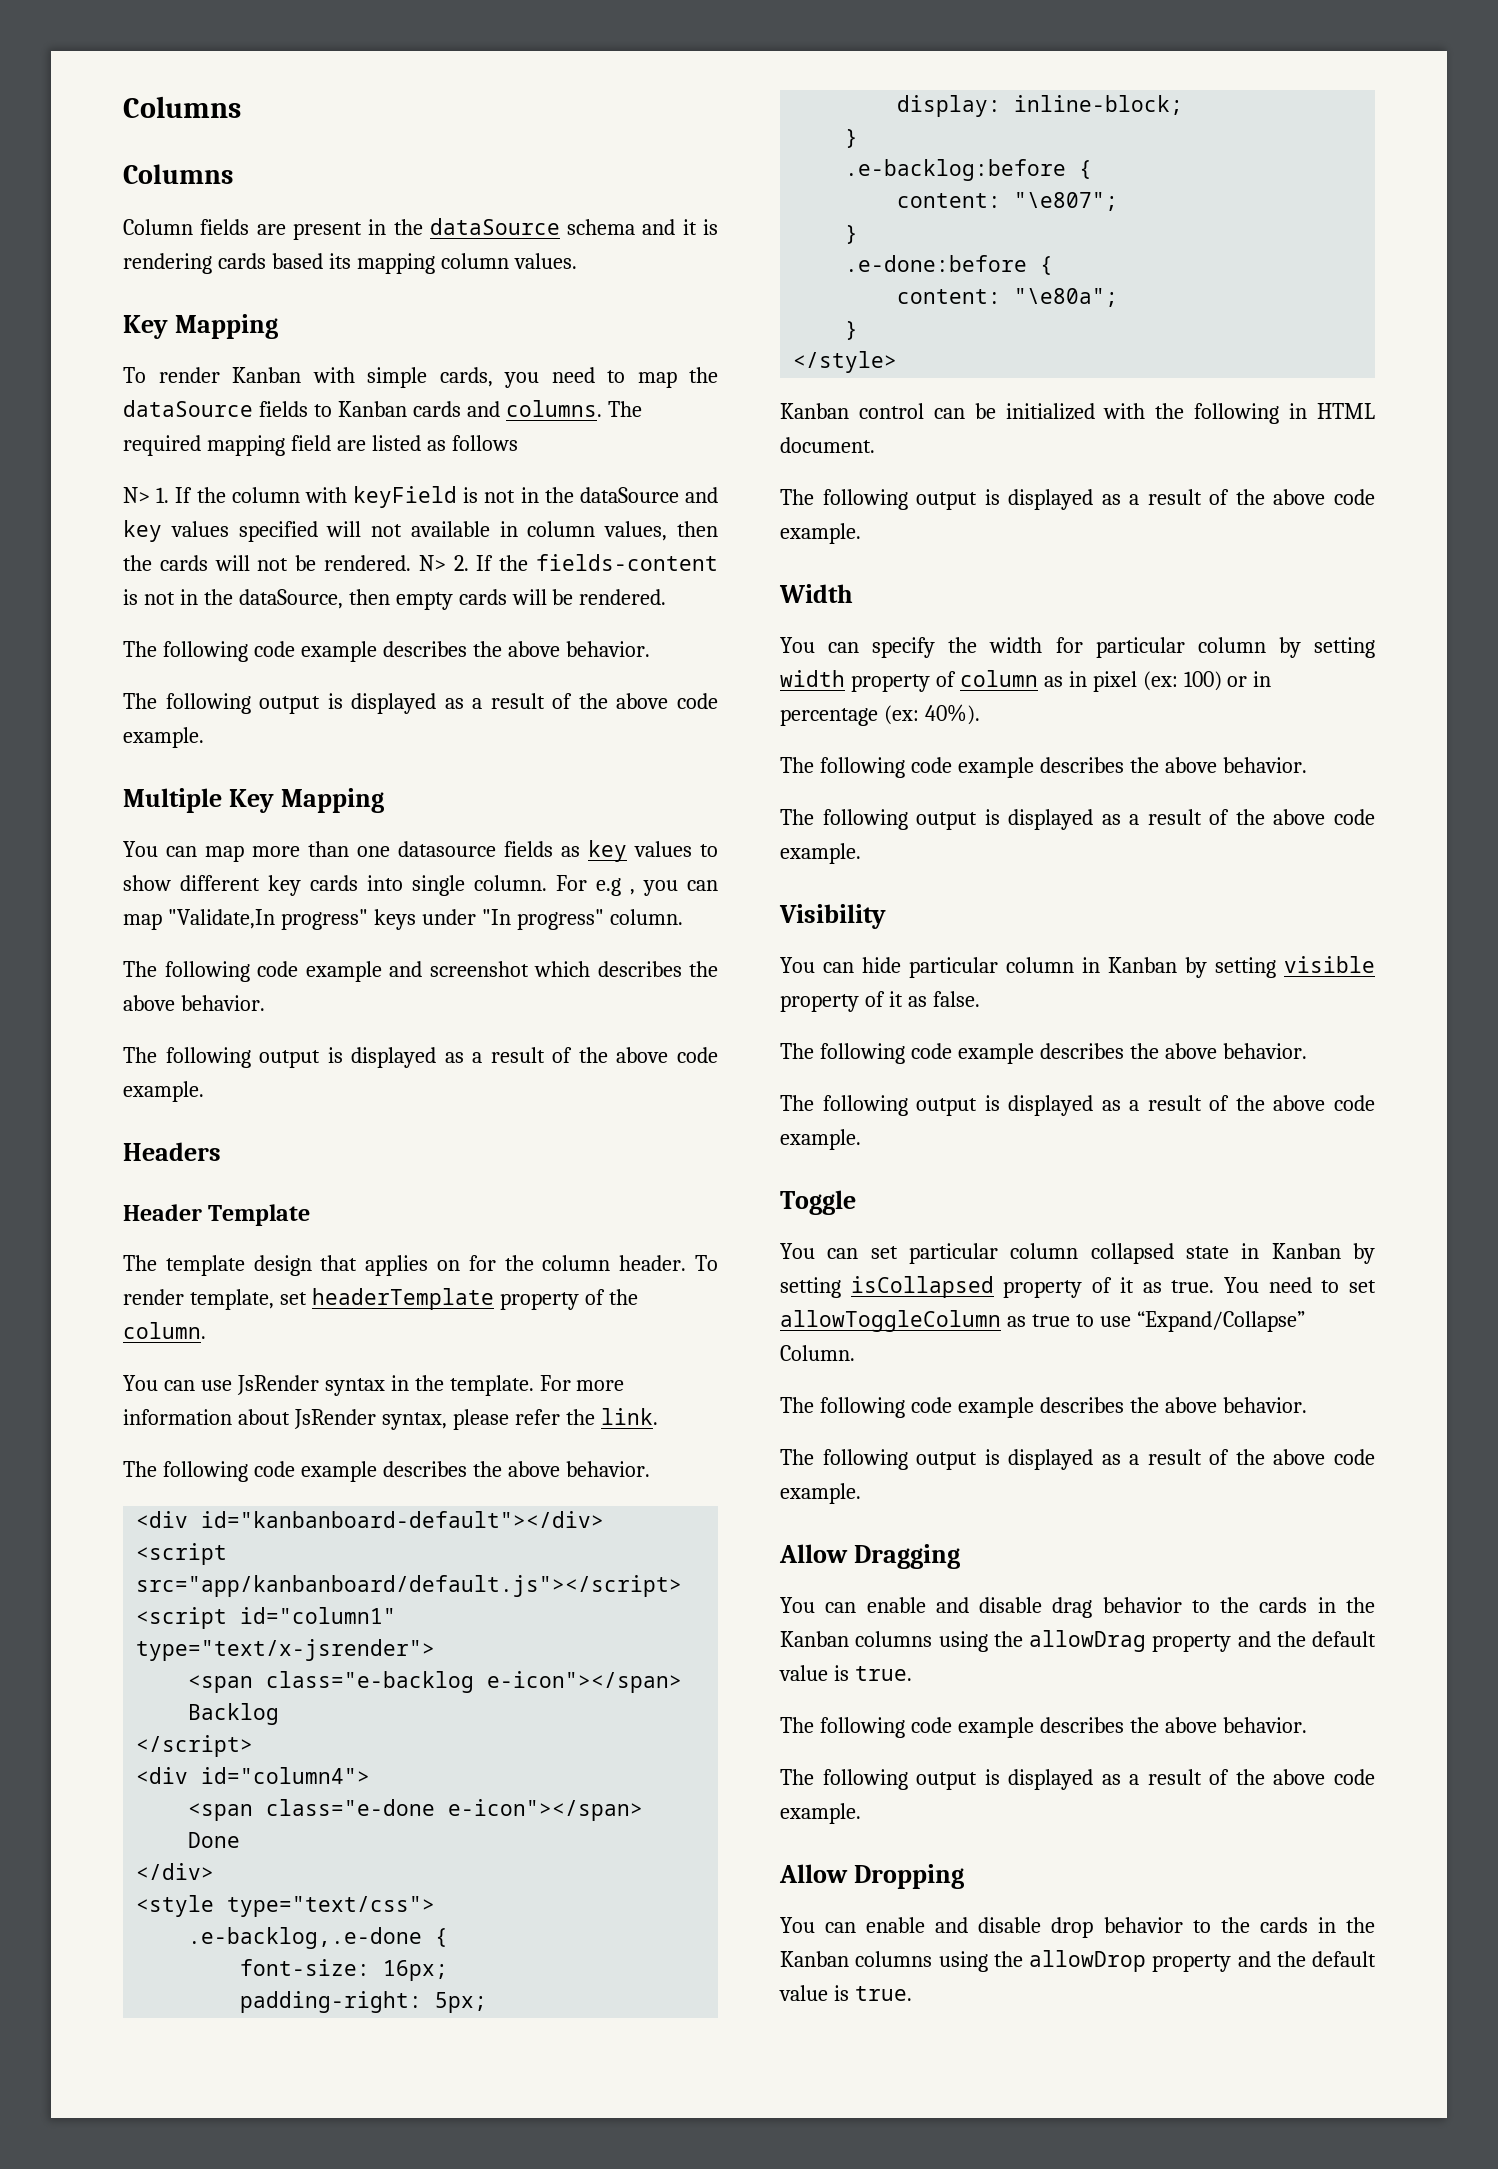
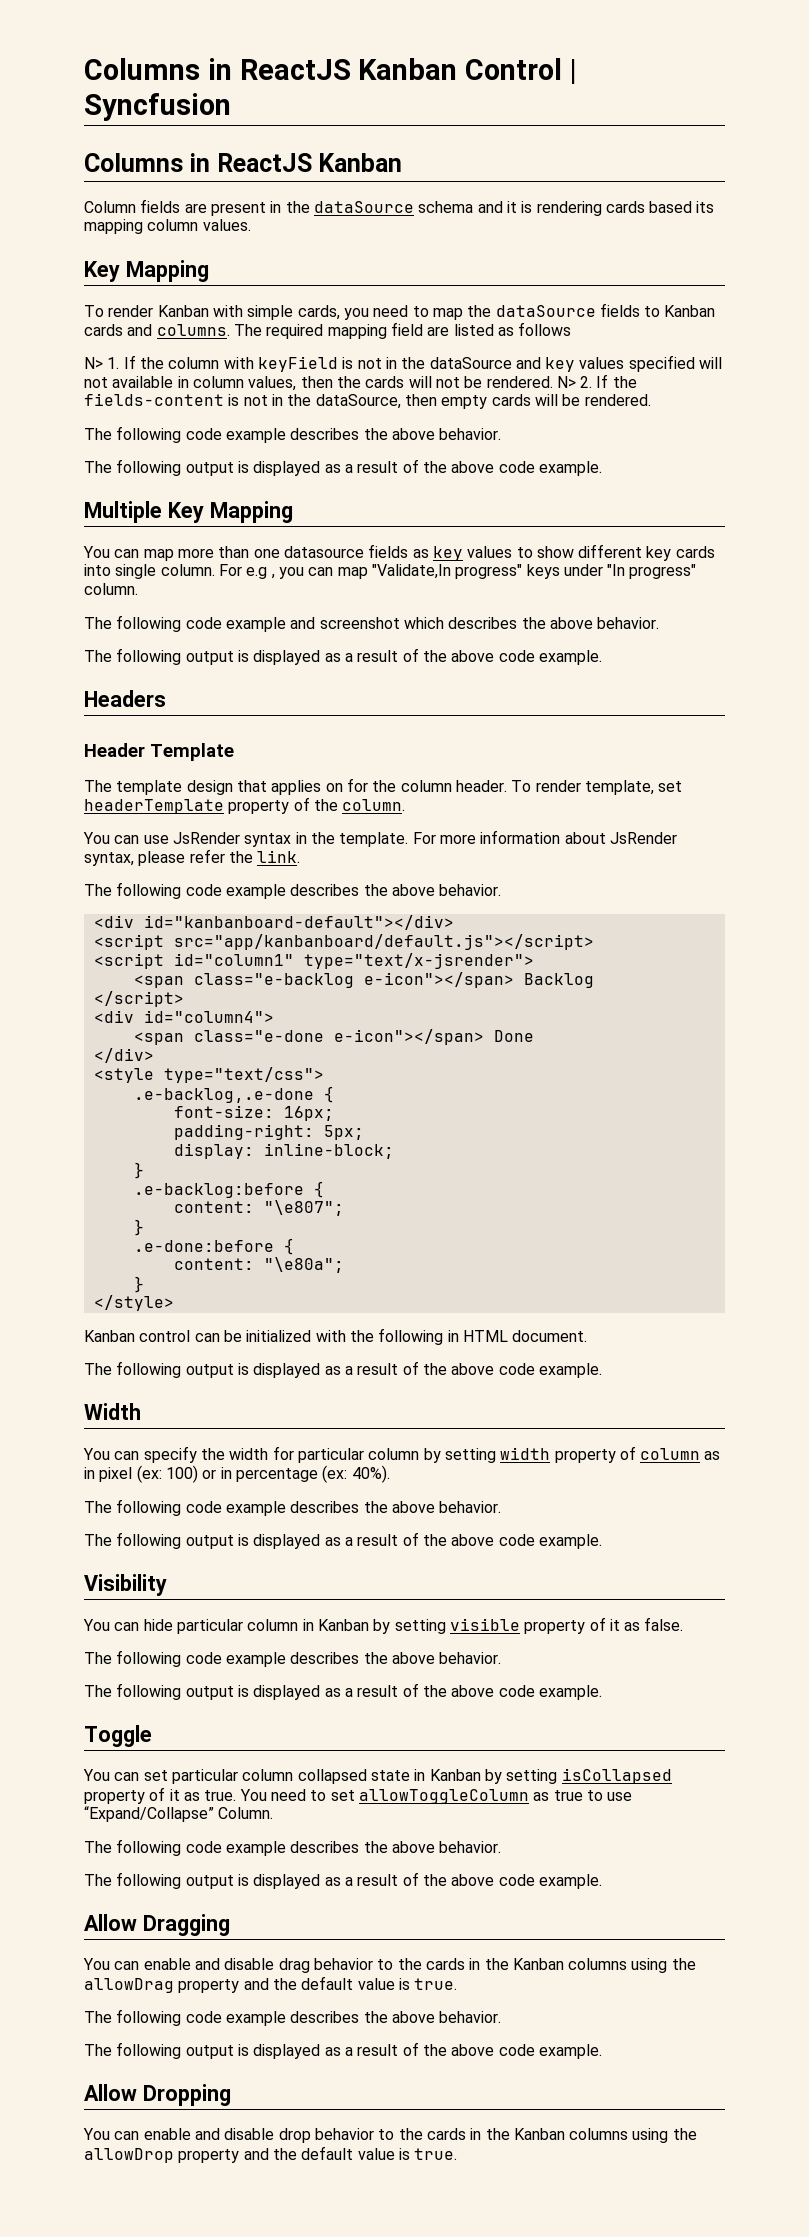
[123,96,241,118] [123,164,233,184] Columns // Columns -> [84,58,578,84] [84,93,231,121] [84,153,403,172] Columns in ReactJS Kanban Control | Syncfusion // Columns in ReactJS Kanban

